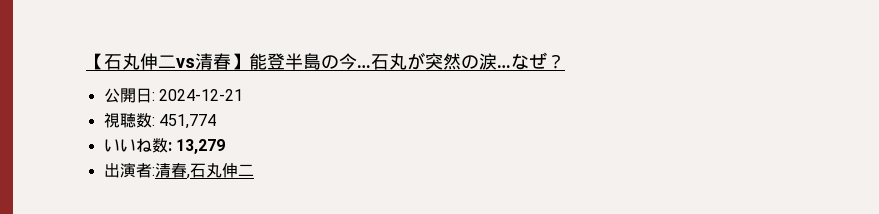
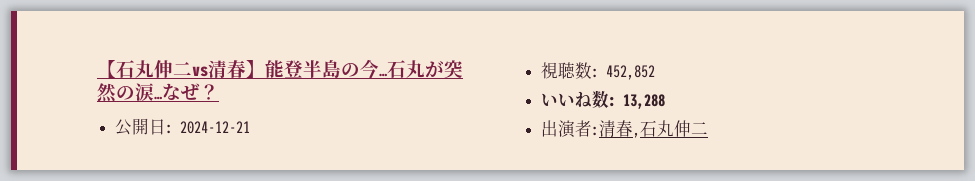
[158,114,216,129] 451,774 -> [606,65,656,80] 452,852
[175,139,225,154] 13,279 -> [623,94,666,109] 13,288

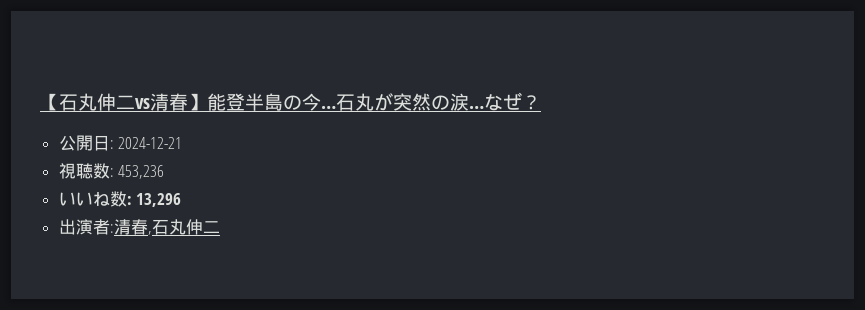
[606,65,656,80] 452,852 -> [118,165,165,179] 453,236
[623,94,666,109] 13,288 -> [136,193,182,207] 13,296

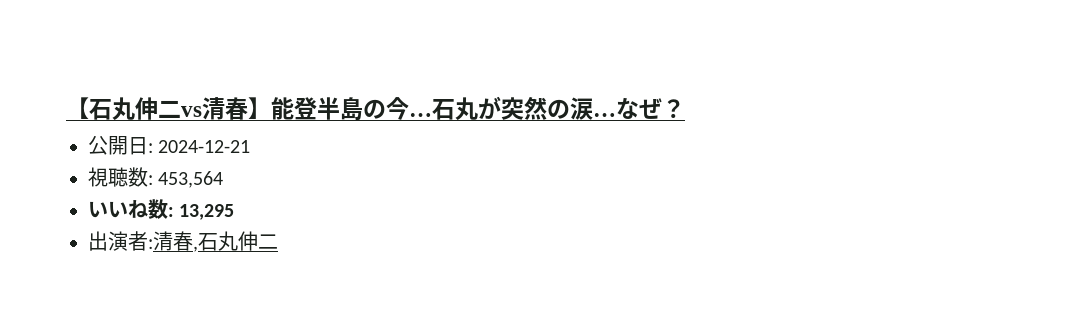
[118,165,165,179] 453,236 -> [158,171,224,188] 453,564
[136,193,182,207] 13,296 -> [179,204,235,220] 13,295

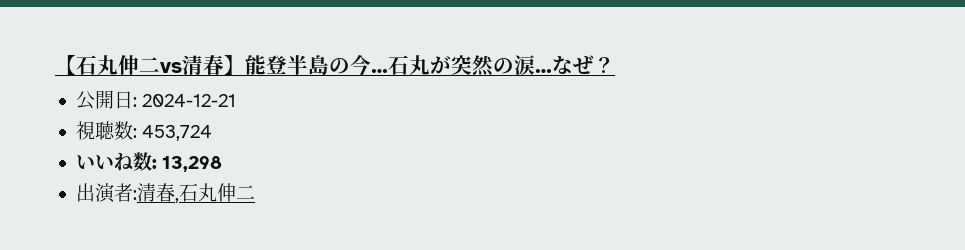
[158,171,224,188] 453,564 -> [142,125,213,141] 453,724
[179,204,235,220] 13,295 -> [162,156,223,172] 13,298

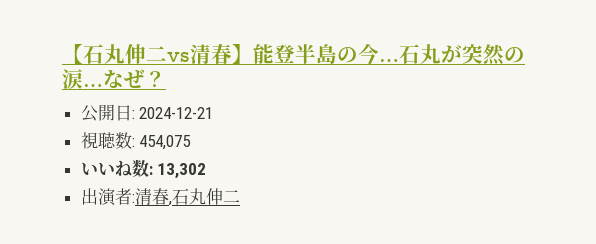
[142,125,213,141] 453,724 -> [139,135,192,150] 454,075
[162,156,223,172] 13,298 -> [157,163,207,179] 13,302

